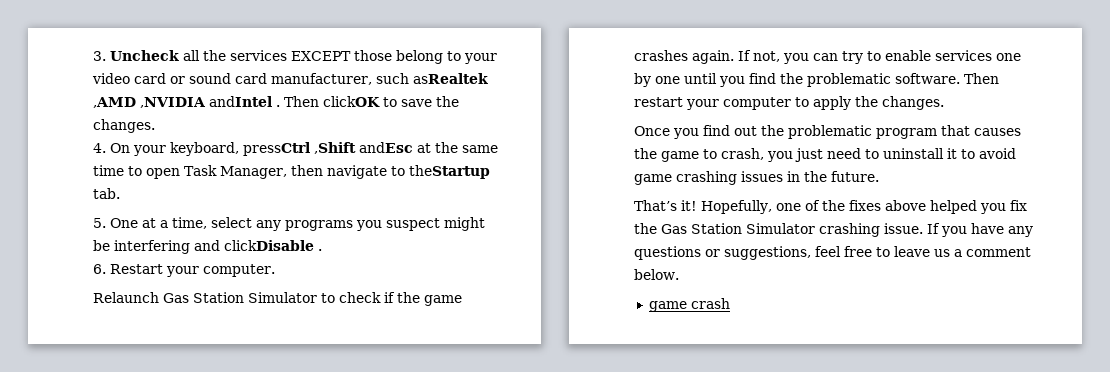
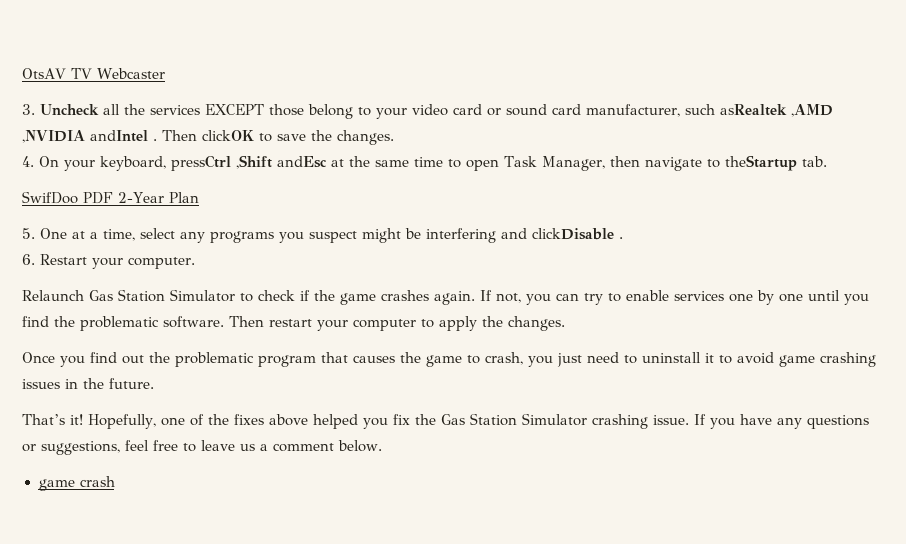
(93, 56) none -> [22,68,165,79] OtsAV TV Webcaster //
(120, 193) none -> [22,191,199,204] // SwifDoo PDF 2-Year Plan

